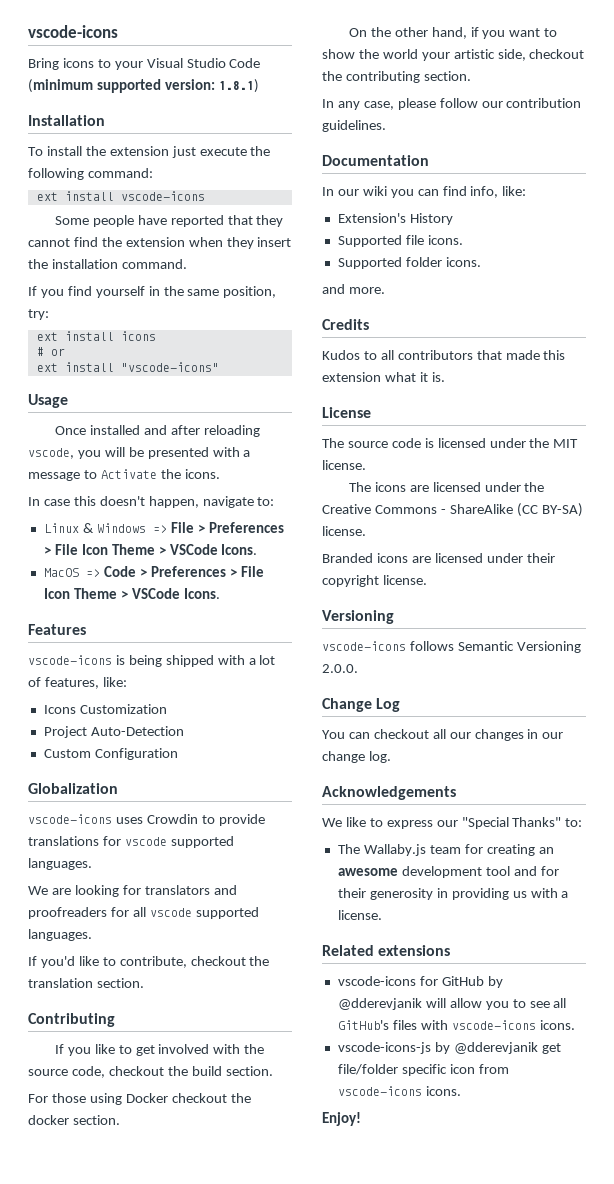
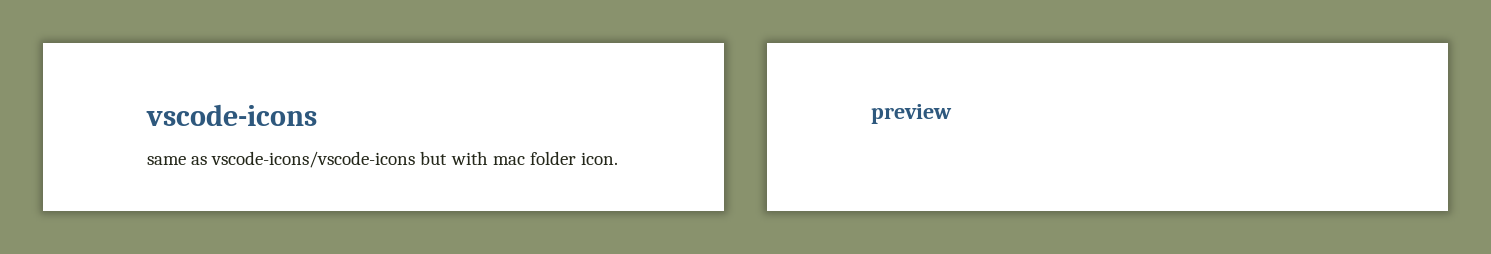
[28,25,118,38] [28,58,261,70] [28,79,259,93] [28,115,105,126] [28,146,271,158] [28,168,153,180] [36,191,205,201] [54,215,284,227] [28,237,292,249] [28,259,187,269] [28,286,277,298] [28,309,49,320] [36,331,156,341] [36,347,65,356] [36,362,219,372] [28,394,68,408] [54,425,260,437] [28,447,251,459] [28,469,220,481] [28,496,275,508] [43,522,284,533] [43,544,258,555] [43,566,264,577] [43,588,220,599] [28,624,86,635] [28,655,276,667] [28,677,127,689] [43,704,167,714] [43,726,184,738] [43,748,178,760] [28,783,118,794] [28,814,265,826] [28,836,234,848] [28,858,92,870] [28,885,237,897] [28,907,259,919] [28,929,92,941] [28,956,270,968] [28,978,144,988] [28,1013,115,1027] [54,1044,265,1056] [28,1066,273,1078] [28,1093,251,1105] [28,1115,120,1125] [348,27,558,39] [322,49,585,61] [322,71,471,83] [322,98,582,110] [322,120,386,132] [322,155,429,166] [322,186,527,198] [337,213,453,225] [337,235,463,247] [337,257,481,269] [322,284,385,294] [322,319,369,330] [322,350,566,360] [322,372,445,382] [322,407,371,418] [322,438,579,448] [322,460,366,470] [348,482,545,492] [322,503,583,517] [322,526,366,536] [322,553,555,563] [322,575,427,587] [322,610,394,624] [322,641,581,653] [322,664,358,673] [322,698,401,712] [322,729,564,741] [322,751,391,763] [322,786,456,800] [322,817,583,829] [337,844,554,856] [337,866,559,878] [337,888,569,900] [337,910,382,920] [322,945,451,956] [337,976,503,988] [337,998,567,1010] [337,1020,575,1030] [337,1042,561,1054] [337,1064,509,1076] [337,1086,461,1096] [322,1112,361,1126] vscode-icons // Bring icons to your Visual Studio Code (minimum supported version: 1.8.1) // Installation // To install the extension just execute the following command: // ext install vscode-icons // Some people have reported that they cannot find the extension when they insert the installation command. // If you find yourself in the same position, try: // ext install icons // # or // ext install "vscode-icons" // Usage // Once installed and after reloading vscode, you will be presented with a message to Activate the icons. // In case this doesn't happen, navigate to: // Linux & Windows => File > Preferences > File Icon Theme > VSCode Icons. // MacOS => Code > Preferences > File Icon Theme > VSCode Icons. // Features // vscode-icons is being shipped with a lot of features, like: // Icons Customization // Project Auto-Detection // Custom Configuration // Globalization // vscode-icons uses Crowdin to provide translations for vscode supported languages. // We are looking for translators and proofreaders for all vscode supported languages. // If you'd like to contribute, checkout the translation section. // Contributing // If you like to get involved with the source code, checkout the build section. // For those using Docker checkout the docker section. // On the other hand, if you want to show the world your artistic side, checkout the contributing section. // In any case, please follow our contribution guidelines. // Documentation // In our wiki you can find info, like: // Extension's History // Supported file icons. // Supported folder icons. // and more. // Credits // Kudos to all contributors that made this extension what it is. // License // The source code is licensed under the MIT license. // The icons are licensed under the Creative Commons - ShareAlike (CC BY-SA) license. // Branded icons are licensed under their copyright license. // Versioning // vscode-icons follows Semantic Versioning 2.0.0. // Change Log // You can checkout all our changes in our change log. // Acknowledgements // We like to express our "Special Thanks" to: // The Wallaby.js team for creating an awesome development tool and for their generosity in providing us with a license. // Related extensions // vscode-icons for GitHub by @dderevjanik will allow you to see all GitHub's files with vscode-icons icons. // vscode-icons-js by @dderevjanik get file/folder specific icon from vscode-icons icons. // Enjoy! -> [146,104,317,126] [147,151,618,168] [871,104,952,124] vscode-icons // same as vscode-icons/vscode-icons but with mac folder icon. // preview

